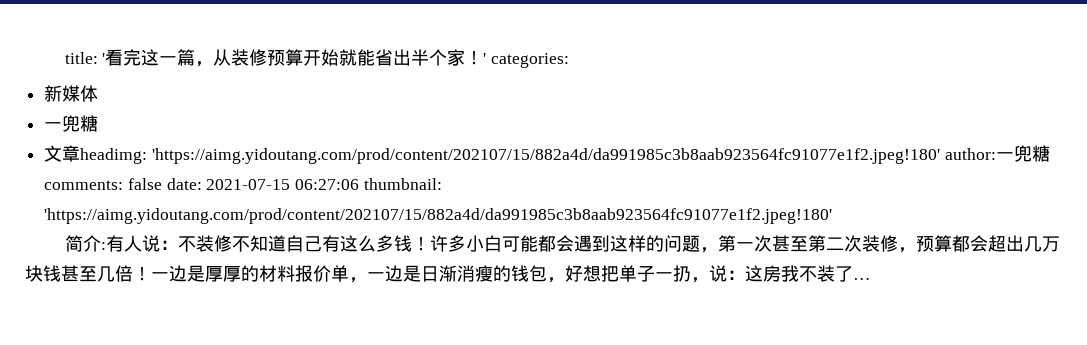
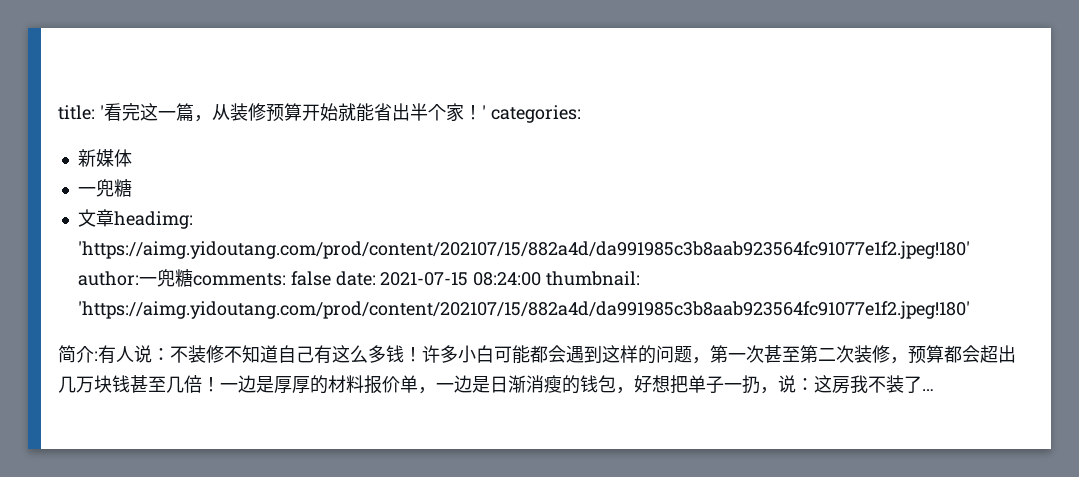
[295,179,360,190] 06:27:06 -> [473,272,542,286] 08:24:00

